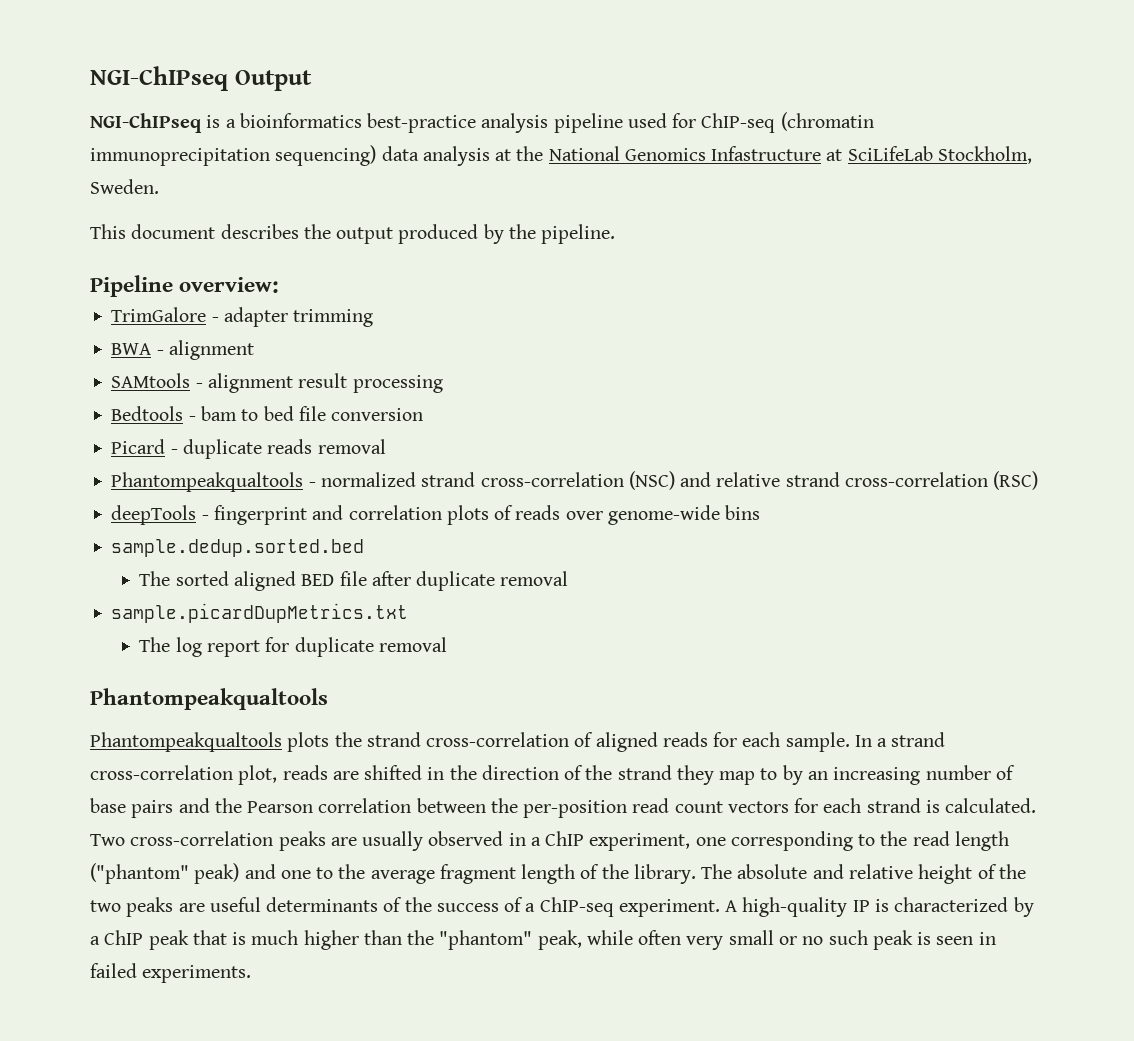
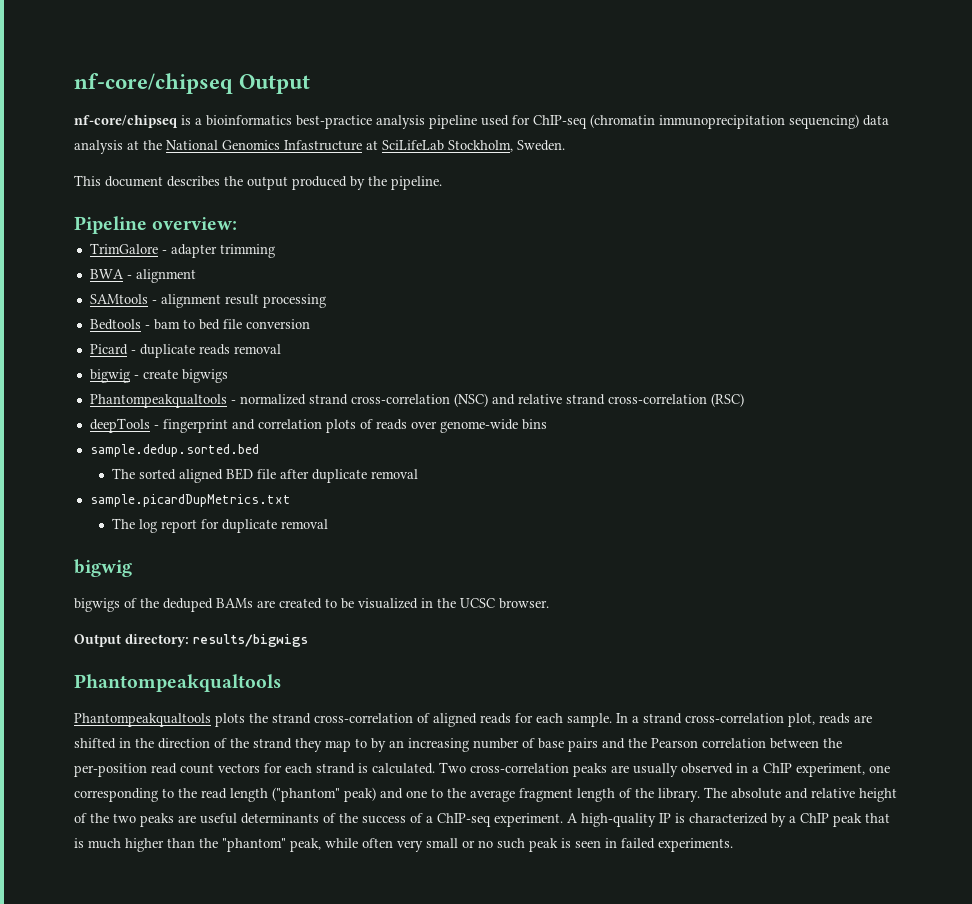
[90,66,228,91] NGI-ChIPseq -> [74,73,233,94] nf-core/chipseq
[90,113,202,133] NGI-ChIPseq -> [74,115,178,128] nf-core/chipseq
(386, 446) none -> [89,369,228,383] // bigwig - create bigwigs
(447, 644) none -> [74,559,132,577] [74,598,549,612] [74,634,308,647] // bigwig // bigwigs of the deduped BAMs are created to be visualized in the UCSC browser. // Output directory: results/bigwigs

